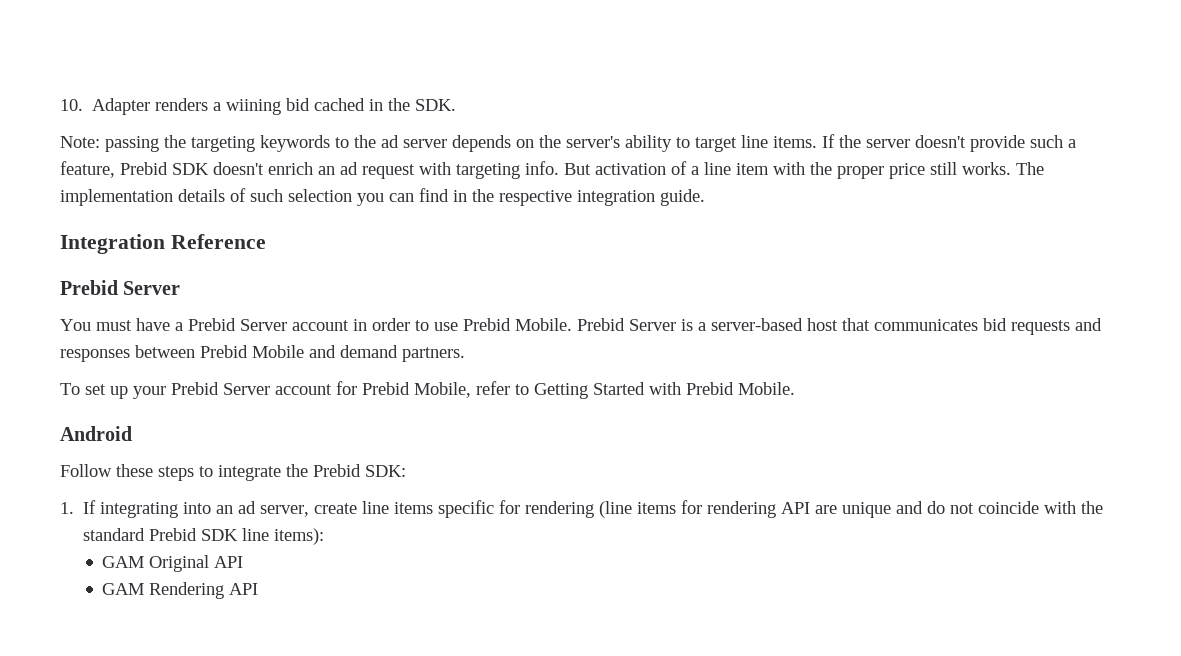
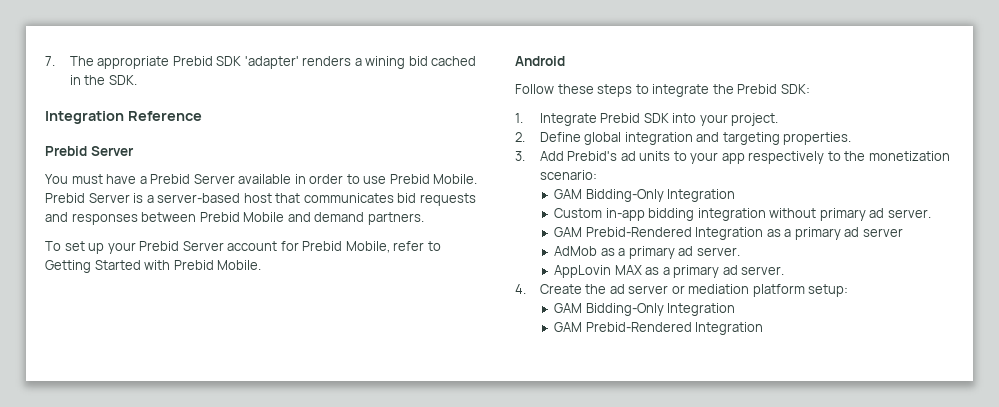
[60,98,151,115] 10. Adapter -> [45,56,299,69] 7. The appropriate Prebid SDK 'adapter'
[226,99,282,115] wiining -> [365,56,406,69] wining
[60,134,1076,152] [60,161,1044,179] [60,188,705,206] // Note: passing the targeting keywords to the ad server depends on the server's ability to target line items. If the server doesn't provide such a feature, Prebid SDK doesn't enrich an ad request with targeting info. But activation of a line item with the proper price still works. The implementation details of such selection you can find in the respective integration guide. -> (137, 80) none
[292,320,349,331] account -> [238,174,292,184] available
[83,500,1104,518] [83,528,325,545] [102,555,244,572] [102,582,259,599] If integrating into an ad server, create line items specific for rendering (line items for rendering API are unique and do not coincide with the standard Prebid SDK line items): // GAM Original API // GAM Rendering API -> [539,113,779,126] [515,132,852,145] [515,151,950,164] [539,170,597,180] [553,189,736,202] [553,208,931,221] [553,227,903,240] [553,246,740,259] [553,265,785,278] [515,284,849,297] [553,303,736,316] [553,322,764,335] Integrate Prebid SDK into your project. // 2. Define global integration and targeting properties. // 3. Add Prebid's ad units to your app respectively to the monetization scenario: // GAM Bidding-Only Integration // Custom in-app bidding integration without primary ad server. // GAM Prebid-Rendered Integration as a primary ad server // AdMob as a primary ad server. // AppLovin MAX as a primary ad server. // 4. Create the ad server or mediation platform setup: // GAM Bidding-Only Integration // GAM Prebid-Rendered Integration

